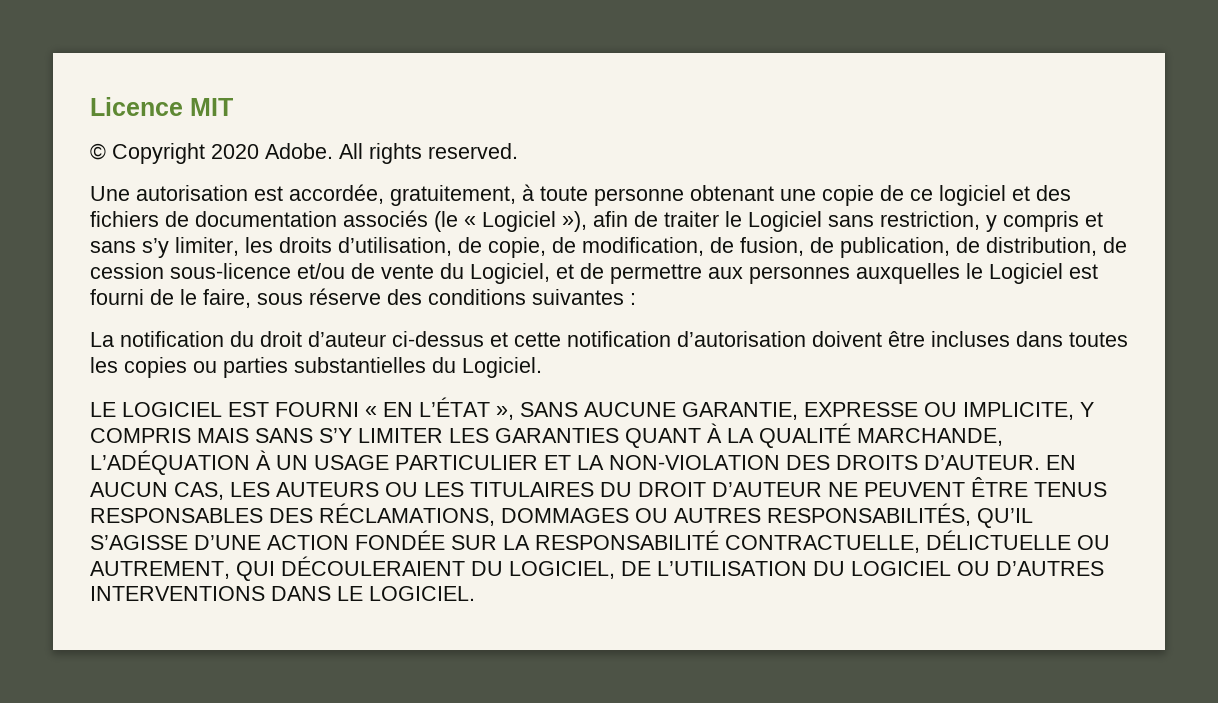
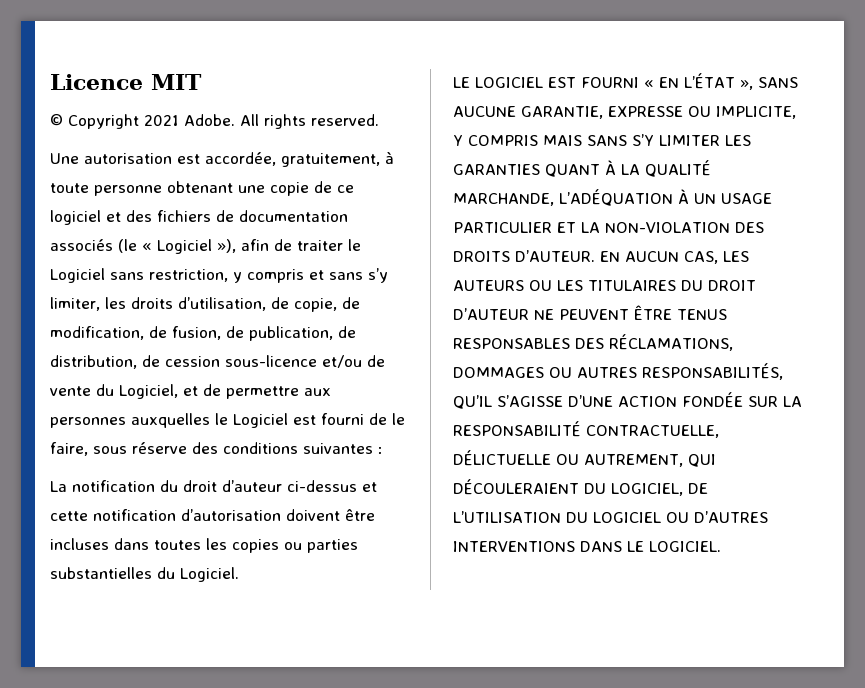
[211,144,259,159] 2020 -> [144,115,179,126] 2021

